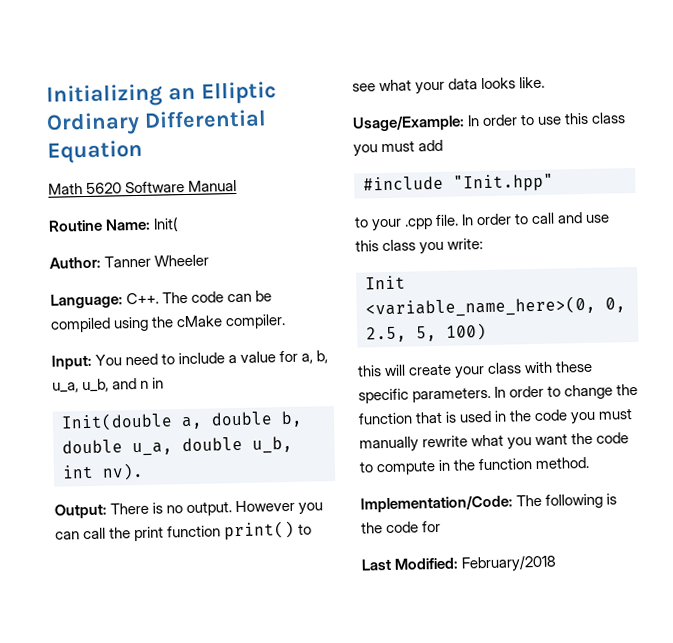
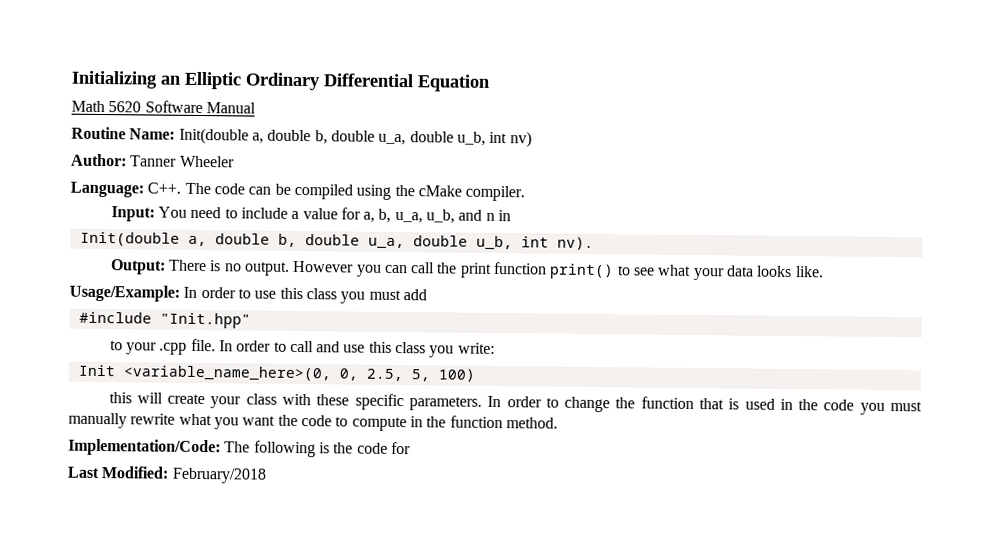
[153,217,180,232] Init( -> [178,127,532,148] Init(double a, double b, double u_a, double u_b, int nv)

